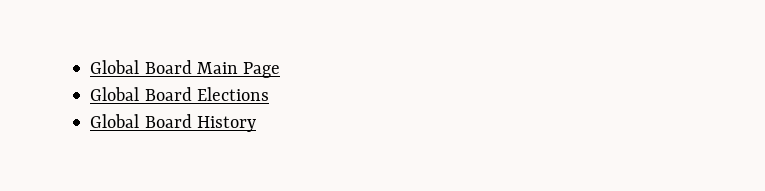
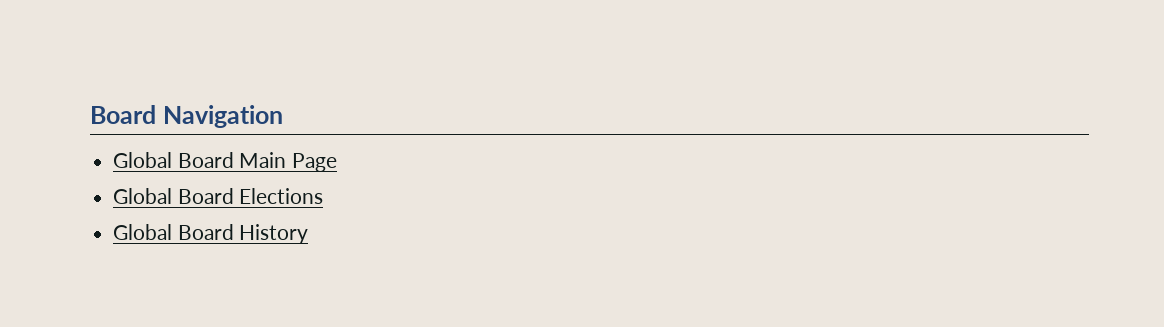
(90, 67) none -> [90,105,283,128] Board Navigation //

